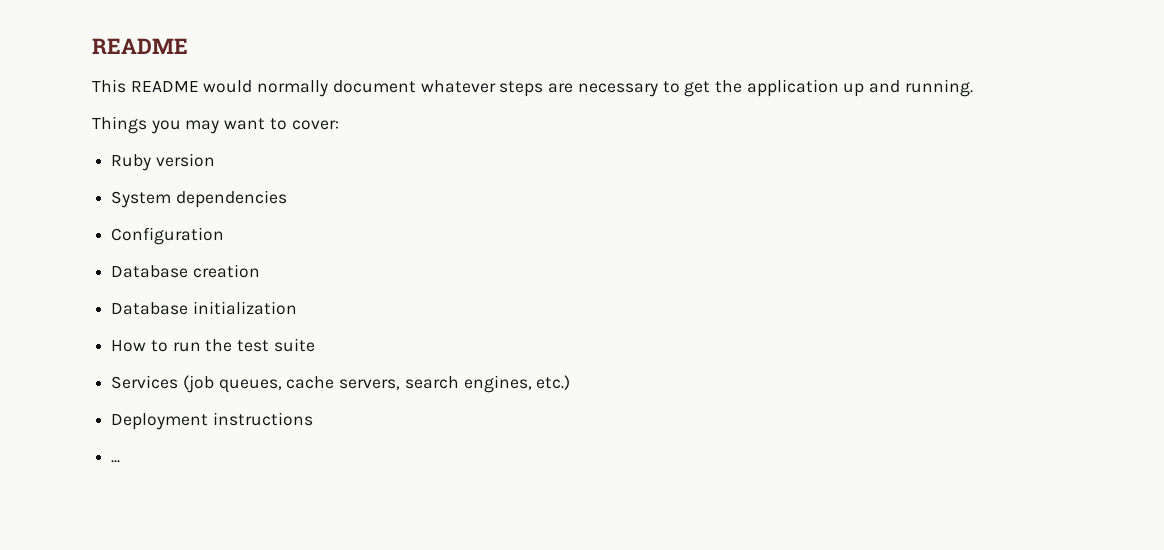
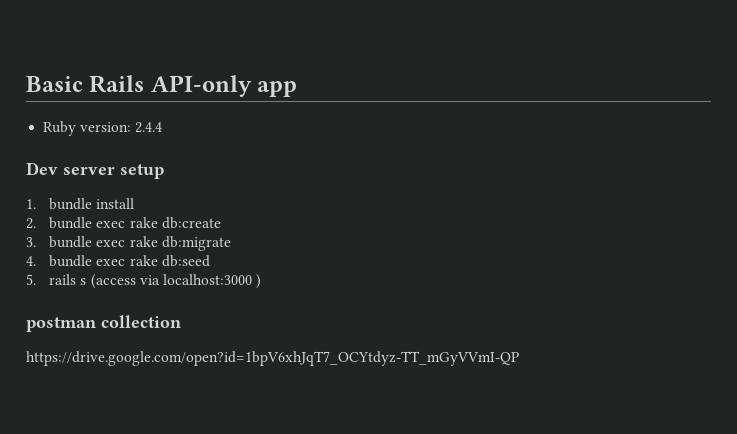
[92,38,188,54] [92,79,973,97] [92,116,339,134] [111,153,215,171] [111,190,287,208] [111,227,225,245] [111,264,260,278] [111,301,297,315] [111,338,315,352] [111,375,571,393] [111,412,313,430] [111,460,121,463] README // This README would normally document whatever steps are necessary to get the application up and running. // Things you may want to cover: // Ruby version // System dependencies // Configuration // Database creation // Database initialization // How to run the test suite // Services (job queues, cache servers, search engines, etc.) // Deployment instructions // ... -> [26,75,298,97] [43,121,163,136] [26,162,164,179] [26,198,135,210] [26,217,221,229] [26,236,231,251] [26,255,210,267] [26,274,262,289] [26,315,181,332] [26,351,519,366] Basic Rails API-only app // Ruby version: 2.4.4 // Dev server setup // 1. bundle install // 2. bundle exec rake db:create // 3. bundle exec rake db:migrate // 4. bundle exec rake db:seed // 5. rails s (access via localhost:3000 ) // postman collection // https://drive.google.com/open?id=1bpV6xhJqT7_OCYtdyz-TT_mGyVVmI-QP

